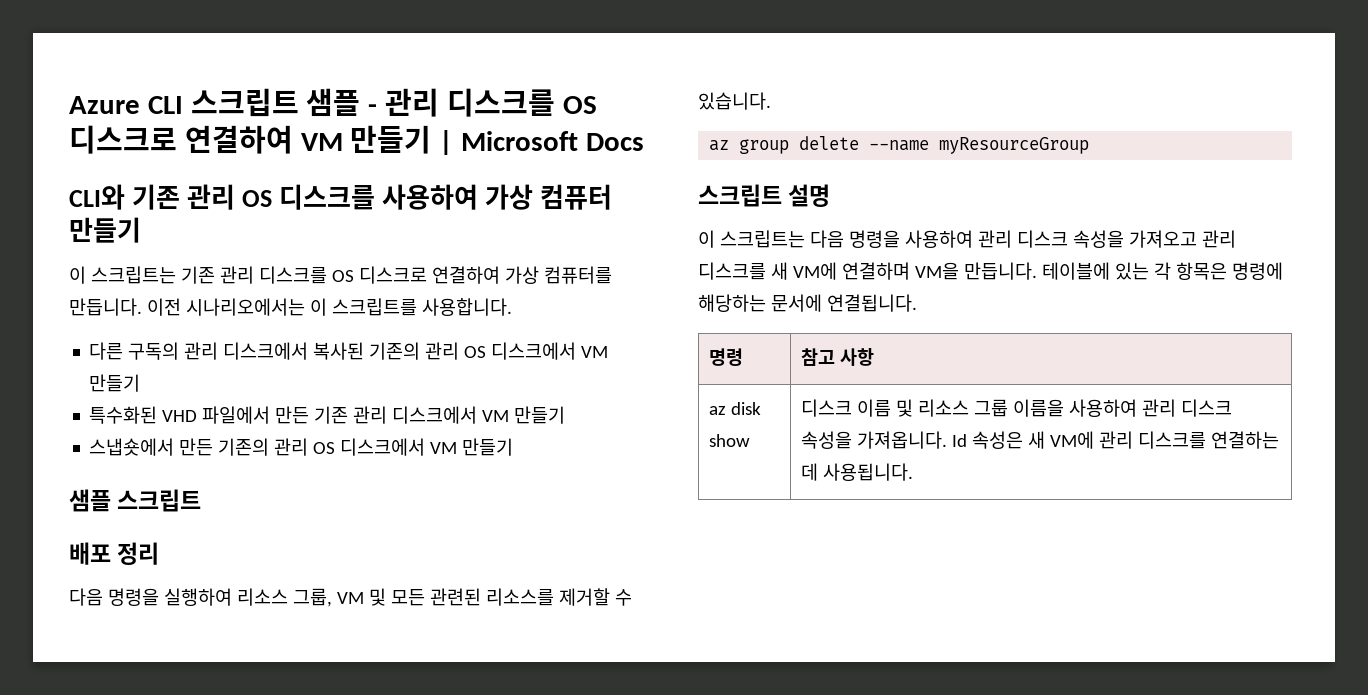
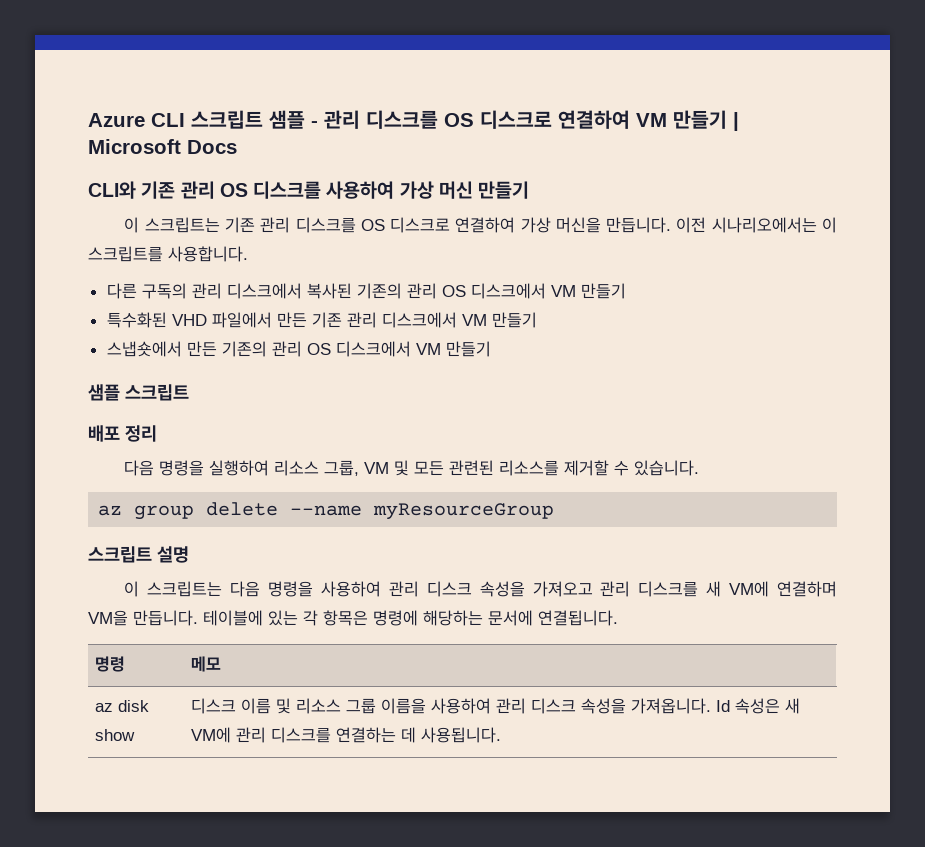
[540,184,613,210] 컴퓨터 -> [438,181,473,199] 머신
[543,266,612,284] 컴퓨터를 -> [555,217,601,233] 머신을
[800,348,874,366] 참고 사항 -> [191,656,222,672] 메모

